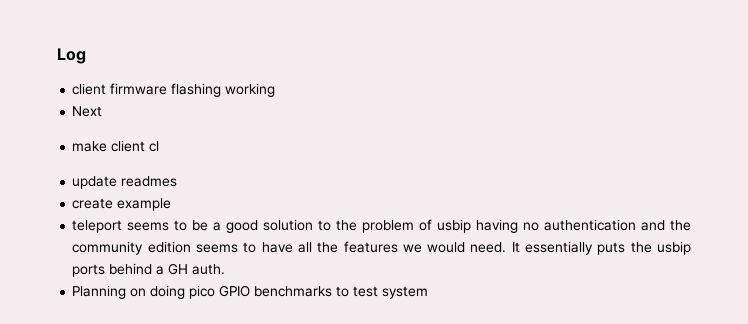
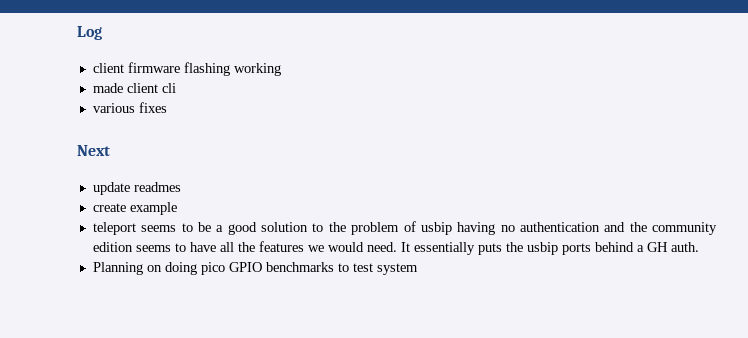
[72,106,103,117] [72,140,160,152] Next // make client cl -> [92,83,176,93] [92,102,167,113] [77,145,110,156] made client cli // various fixes // Next

